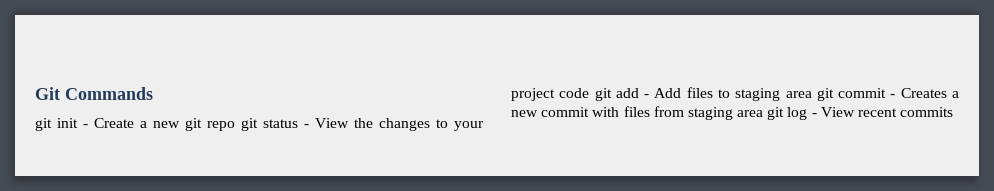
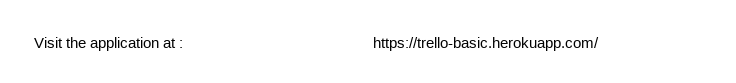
[35,87,153,100] [35,118,484,131] [511,87,959,101] [511,106,954,120] Git Commands // git init - Create a new git repo git status - View the changes to your project code git add - Add files to staging area git commit - Creates a new commit with files from staging area git log - View recent commits -> [34,37,599,51] Visit the application at : https://trello-basic.herokuapp.com/

